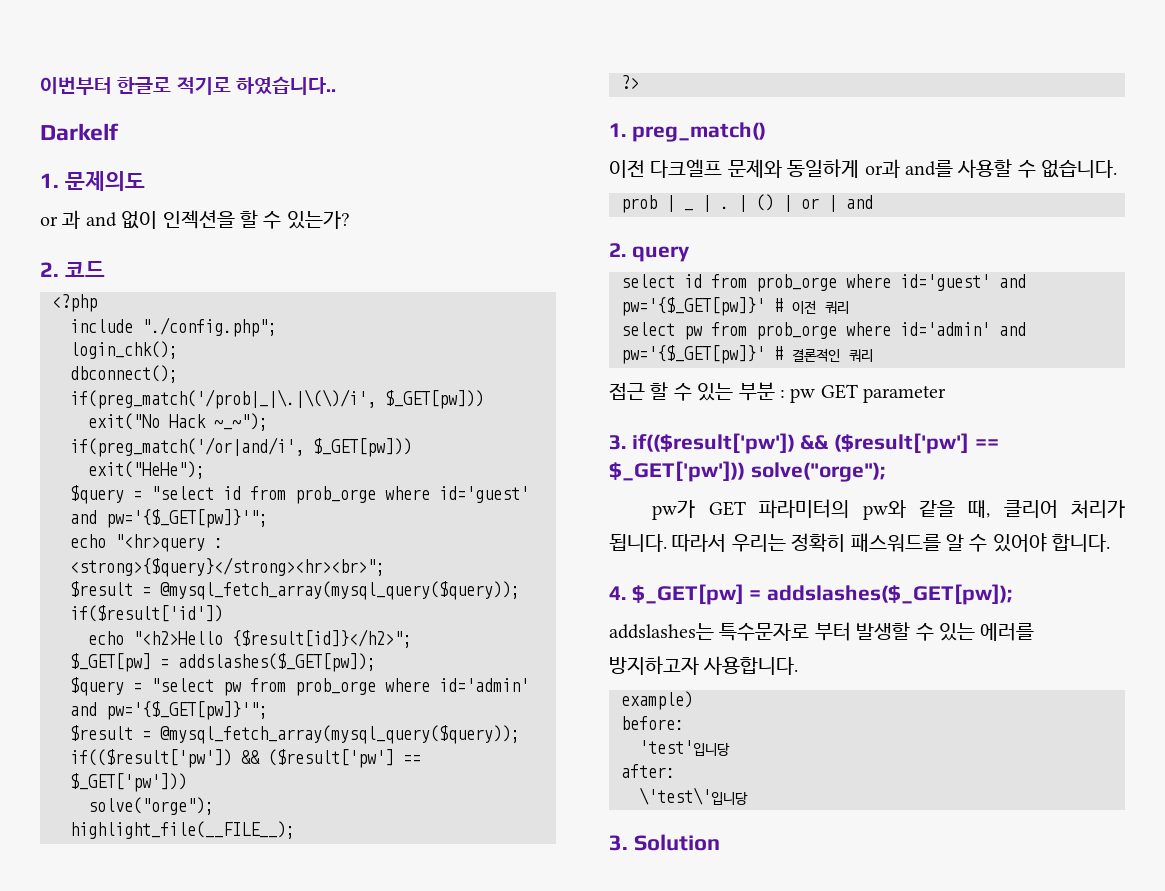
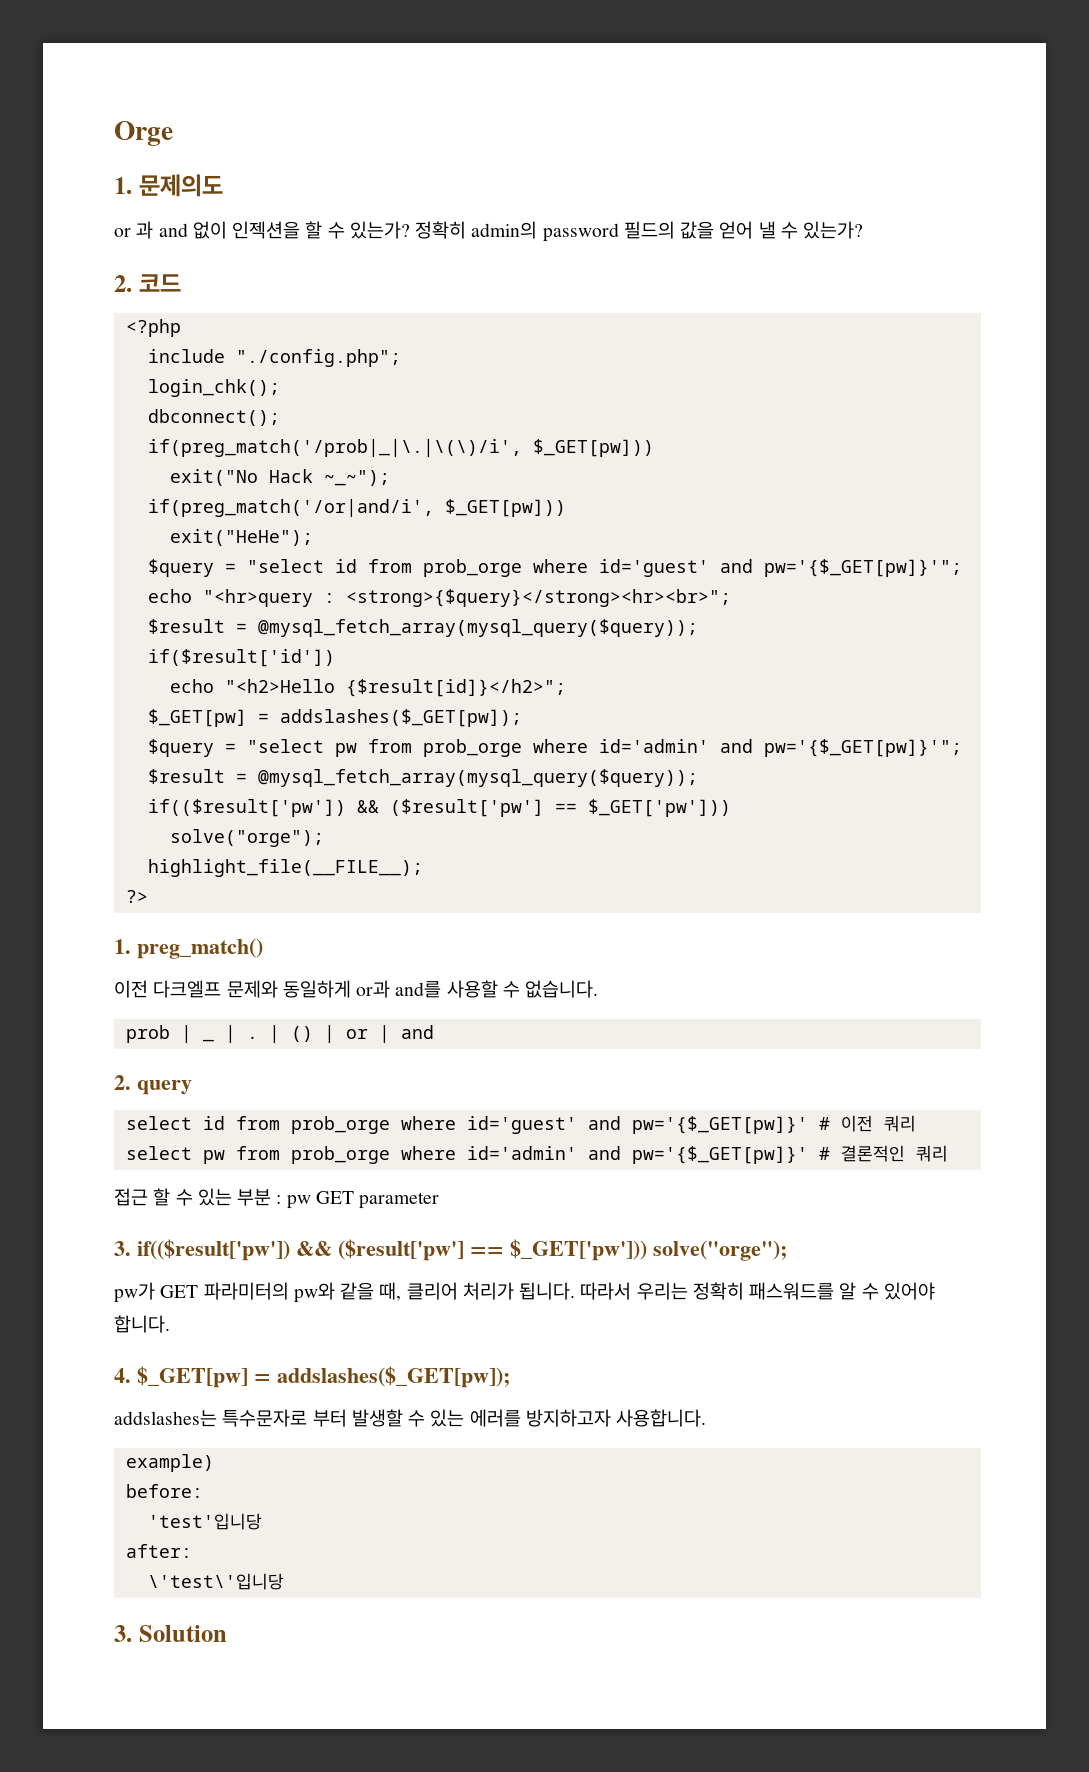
[40,76,337,95] [40,123,119,141] 이번부터 한글로 적기로 하였습니다.. // Darkelf -> [114,121,173,146] Orge
(350, 220) none -> [415,221,864,242] 정확히 admin의 password 필드의 값을 얻어 낼 수 있는가?

